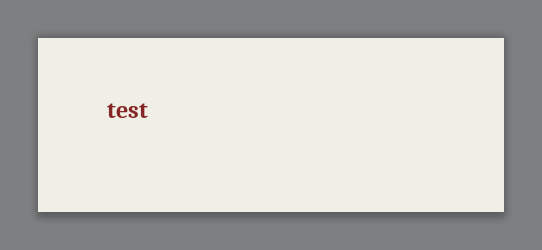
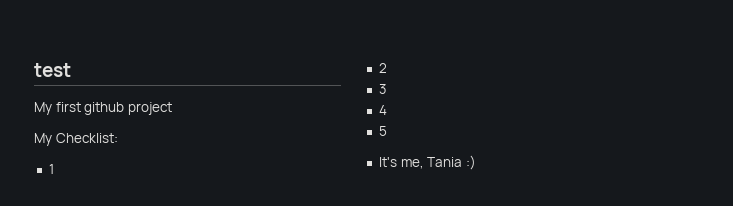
(148, 110) none -> [34,102,172,115] [34,133,118,146] [48,164,54,174] [378,63,387,73] [378,84,386,94] [378,105,387,115] [378,126,387,136] [378,155,476,170] // My first github project // My Checklist: // 1 // 2 // 3 // 4 // 5 // It's me, Tania :)

